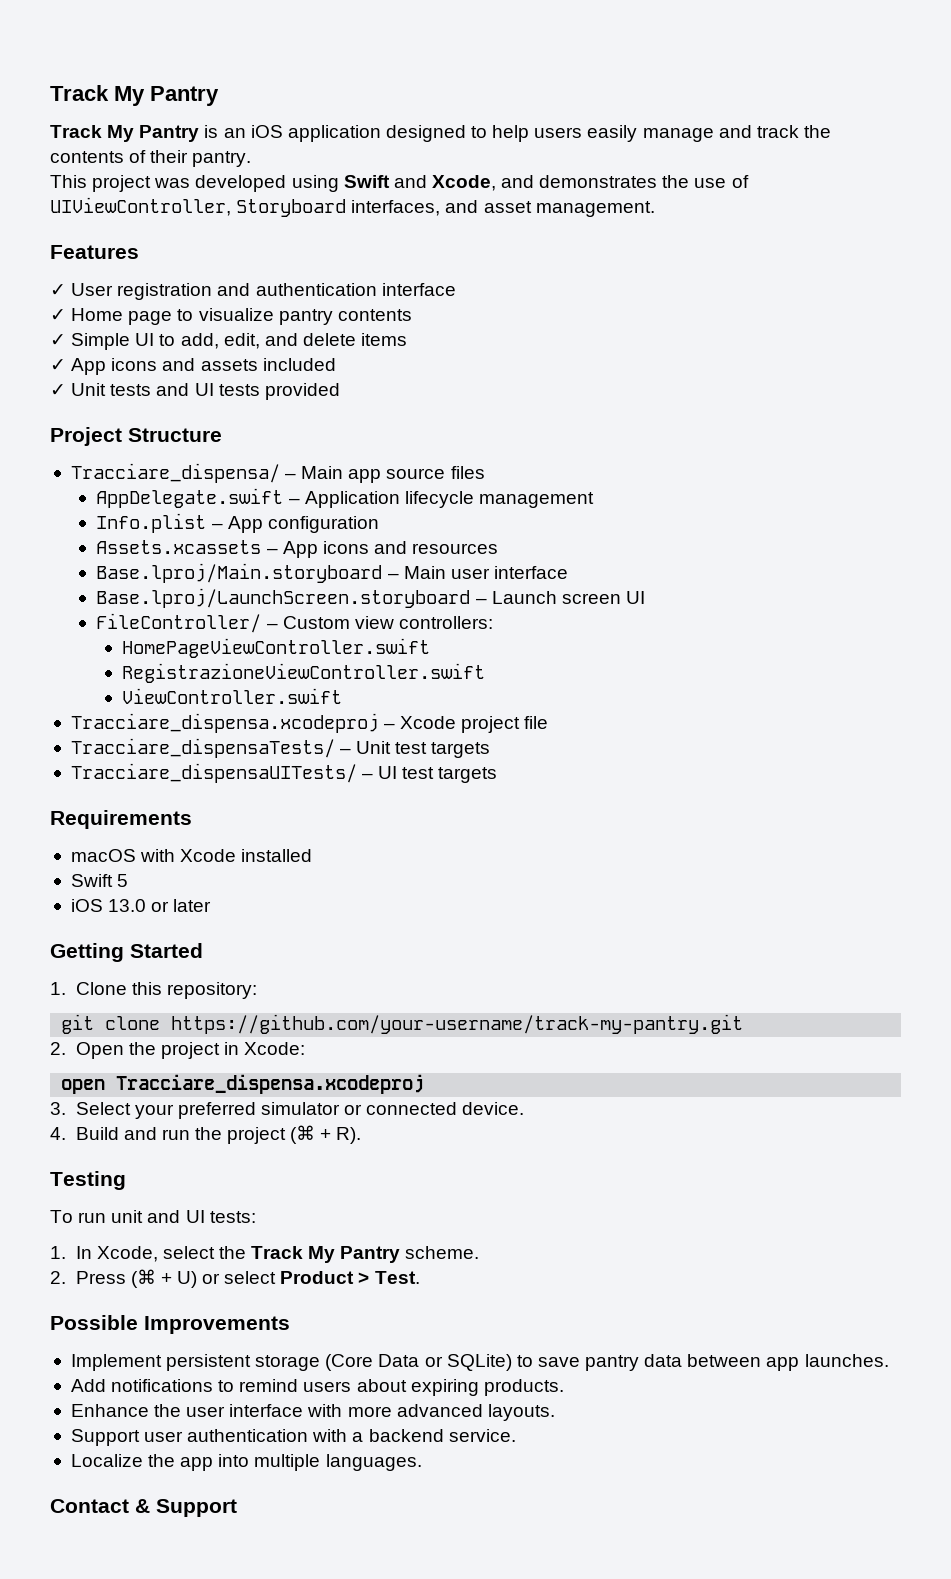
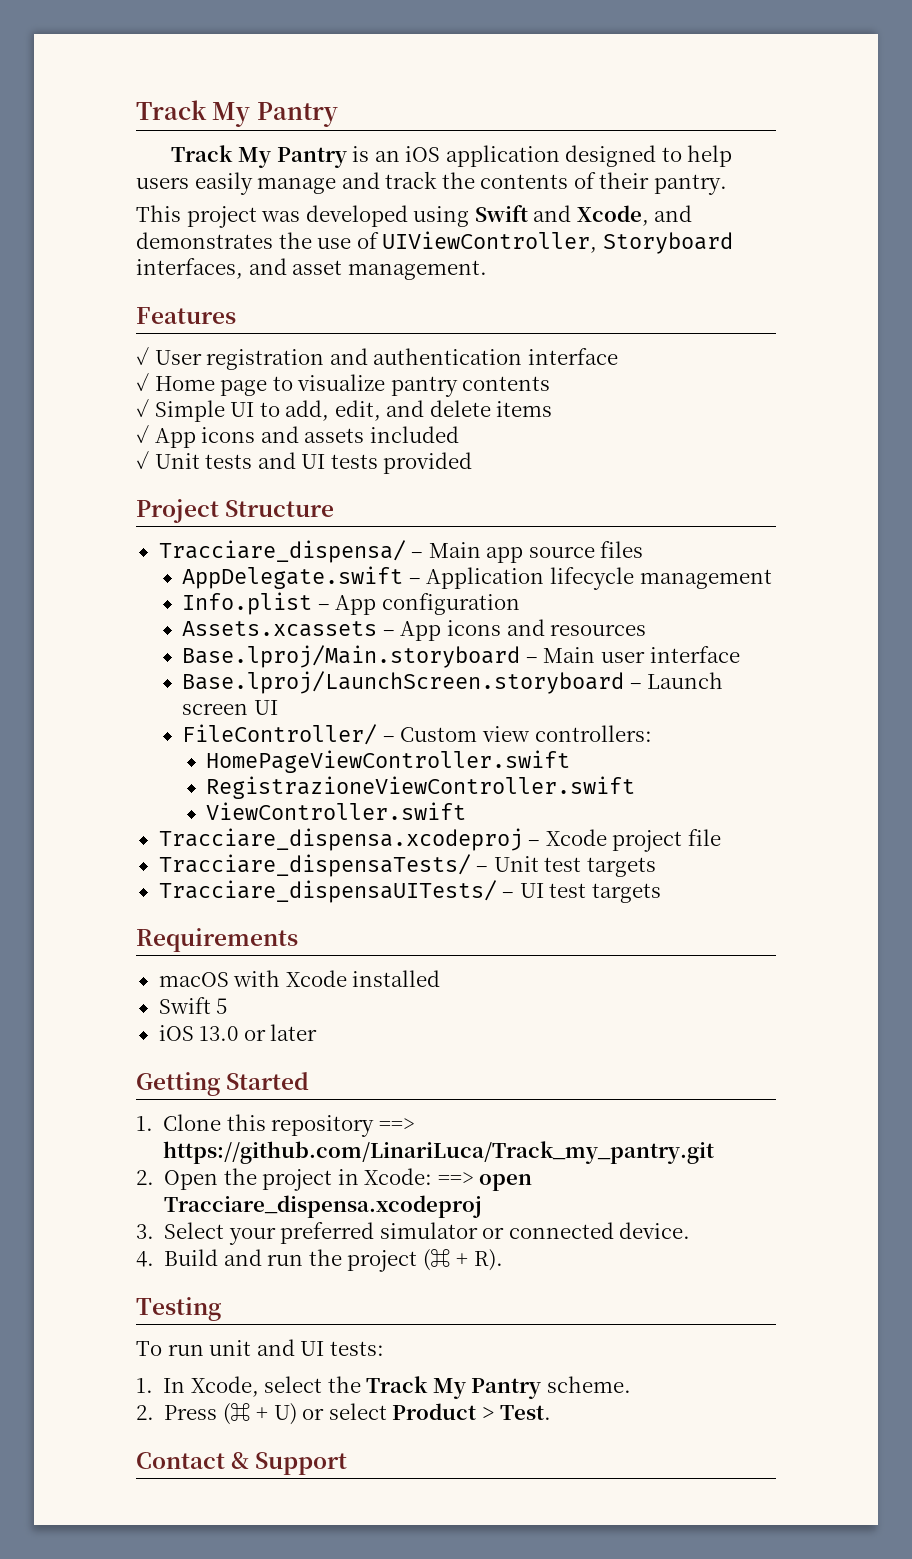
[166,982,257,999] [61,1014,744,1034] repository: // git clone https://github.com/your-username/track-my-pantry.git -> [271,1115,415,1137] [163,1141,715,1164] repository ==> https://github.com/LinariLuca/Track_my_pantry.git
(306, 1048) // -> [437,1172,474,1185] ==>
[50,1315,290,1334] [70,1354,889,1371] [70,1379,564,1396] [70,1404,555,1421] [70,1429,516,1446] [70,1454,422,1471] // Possible Improvements // Implement persistent storage (Core Data or SQLite) to save pantry data between app launches. // Add notifications to remind users about expiring products. // Enhance the user interface with more advanced layouts. // Support user authentication with a backend service. // Localize the app into multiple languages. -> (551, 1412) none

